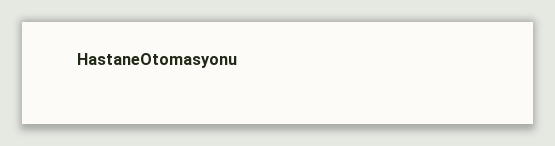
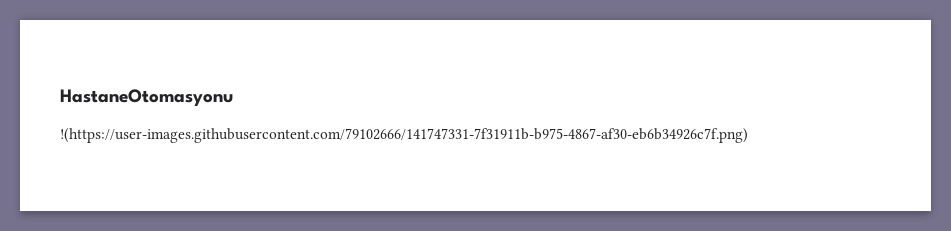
(237, 60) none -> [60,128,748,143] // !(https://user-images.githubusercontent.com/79102666/141747331-7f31911b-b975-4867-af30-eb6b34926c7f.png)

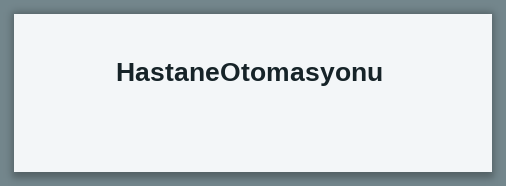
[60,128,748,143] // !(https://user-images.githubusercontent.com/79102666/141747331-7f31911b-b975-4867-af30-eb6b34926c7f.png) -> (383, 74) none

